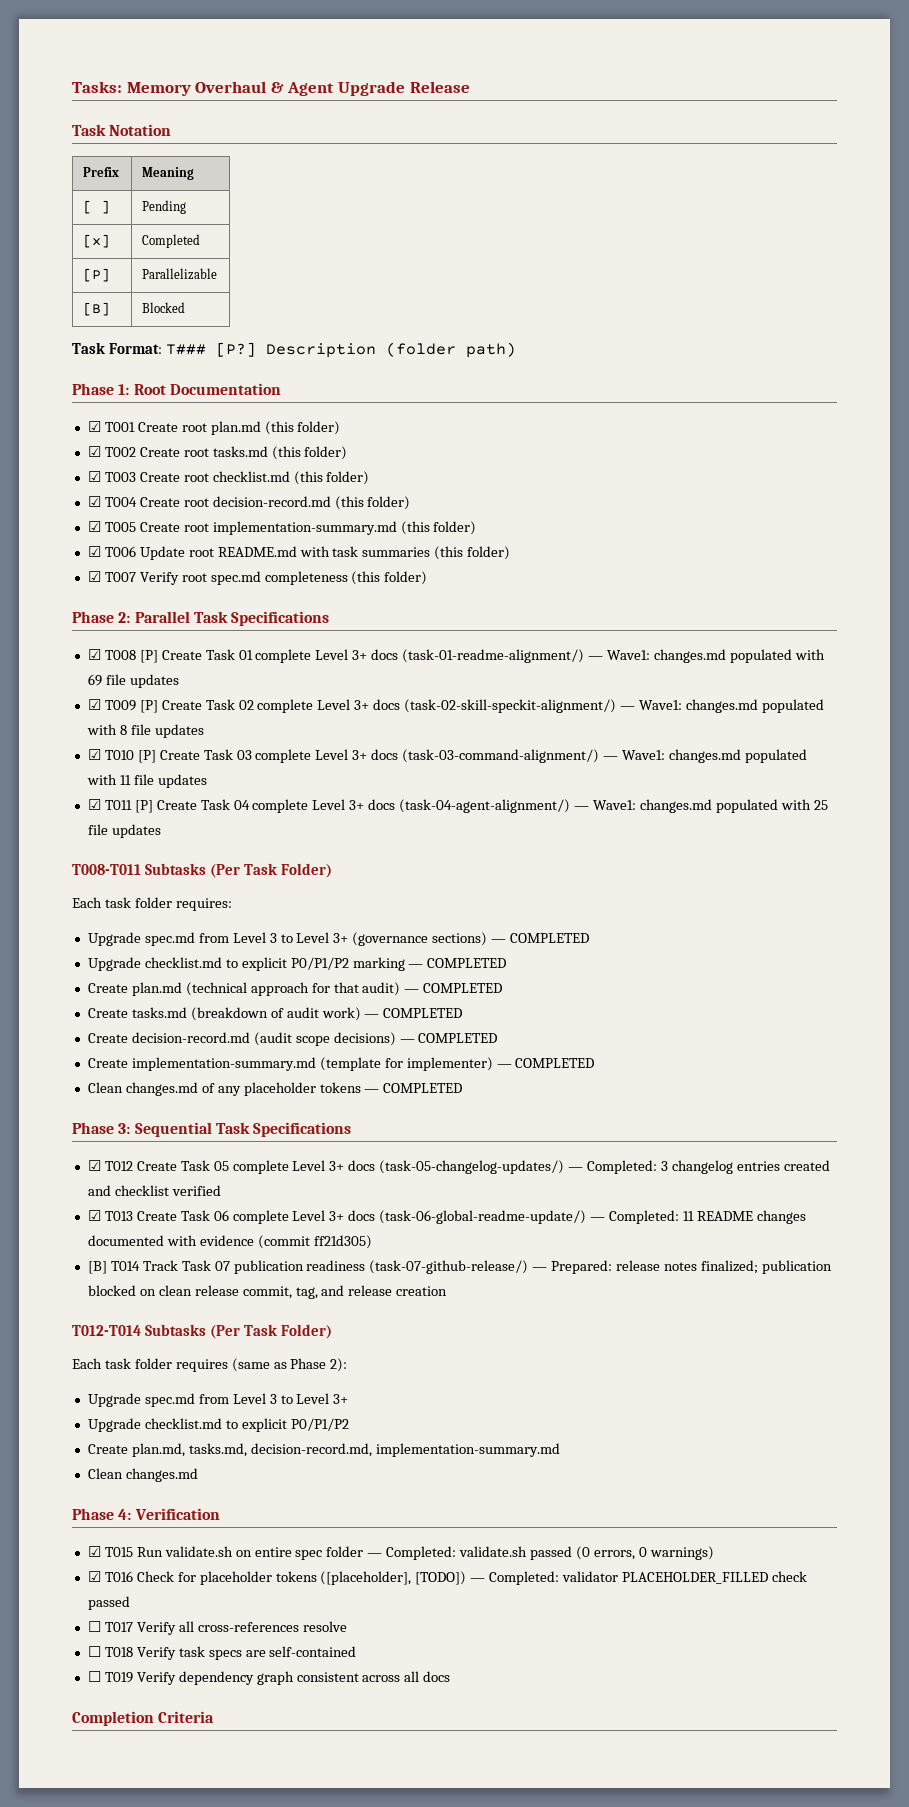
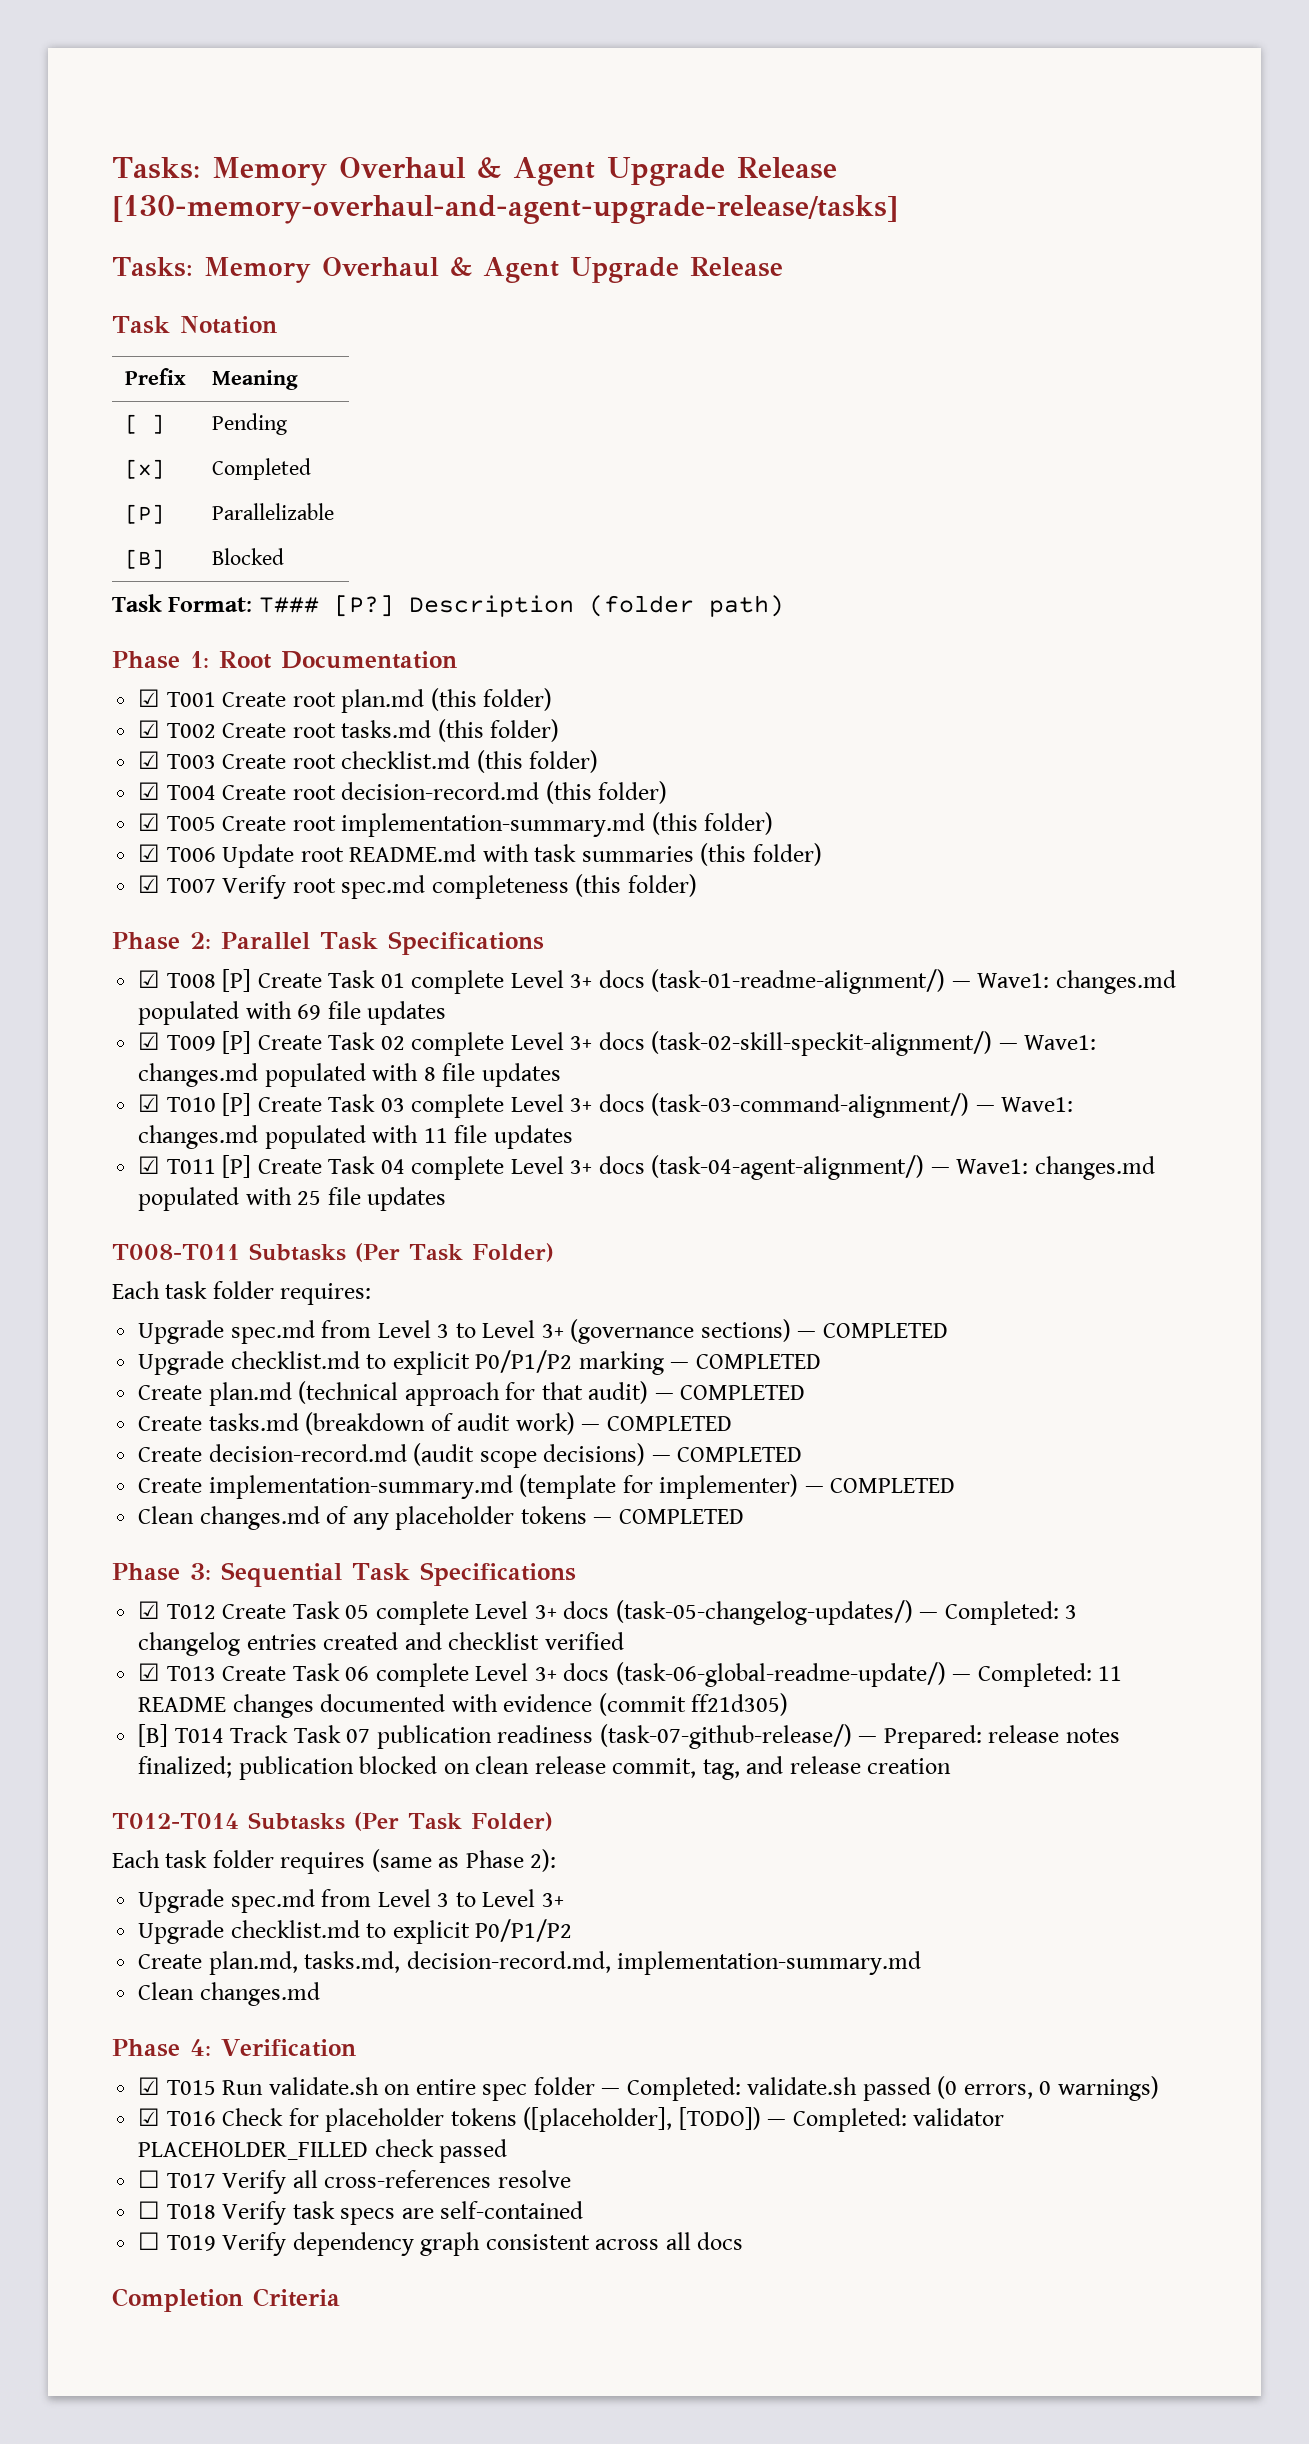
[72,81,470,96] Tasks: Memory Overhaul & Agent Upgrade Release -> [112,157,837,186] [112,195,898,224] [112,257,783,283] Tasks: Memory Overhaul & Agent Upgrade Release [130-memory-overhaul-and-agent-upgrade-release/tasks] // Tasks: Memory Overhaul & Agent Upgrade Release

